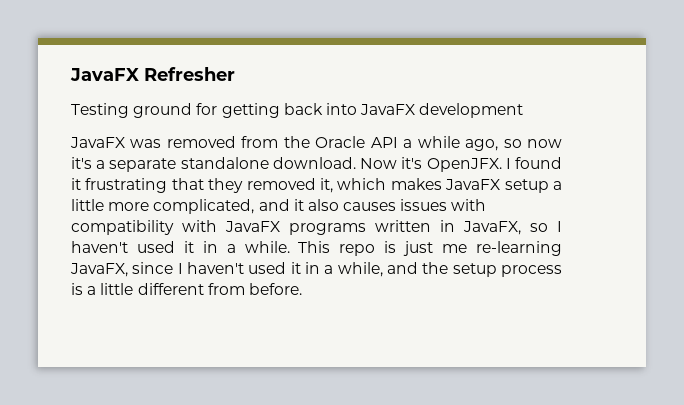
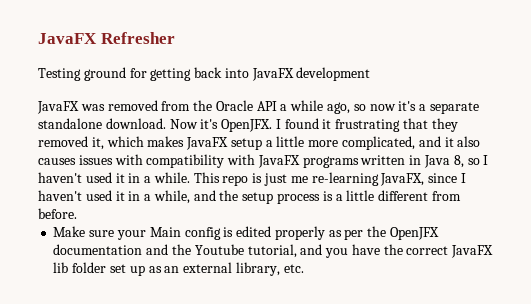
[463,221,521,235] JavaFX, -> [424,155,464,168] Java 8,
(302, 289) none -> [53,226,439,240] [53,244,494,258] [53,262,304,276] // Make sure your Main config is edited properly as per the OpenJFX documentation and the Youtube tutorial, and you have the correct JavaFX lib folder set up as an external library, etc.

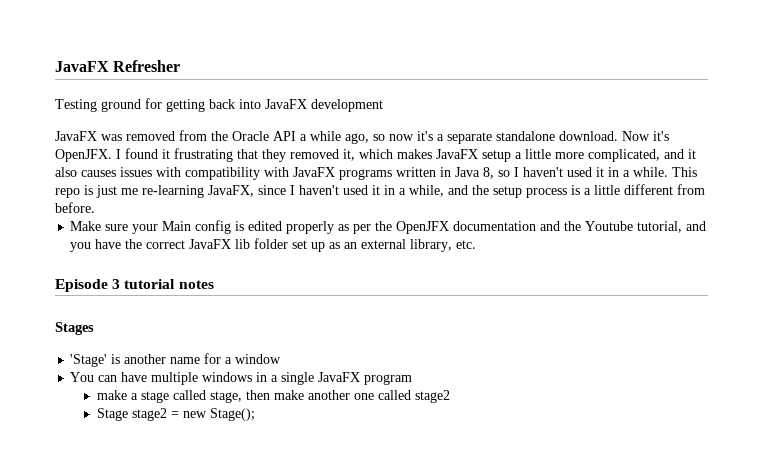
(304, 268) none -> [55,279,214,292] [55,322,94,335] [70,353,282,367] [70,372,413,385] [96,390,450,403] [96,408,255,421] // Episode 3 tutorial notes // Stages // 'Stage' is another name for a window // You can have multiple windows in a single JavaFX program // make a stage called stage, then make another one called stage2 // Stage stage2 = new Stage();

